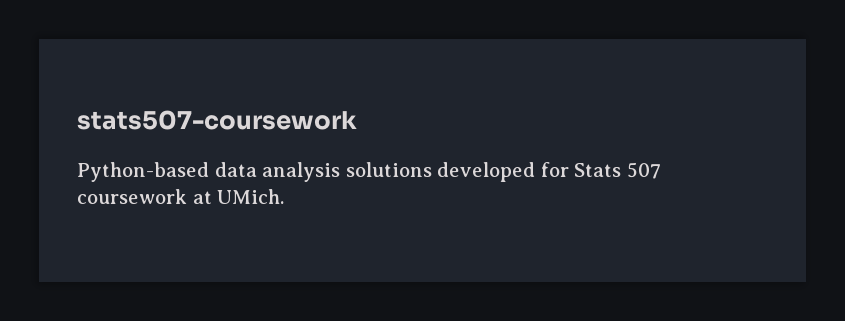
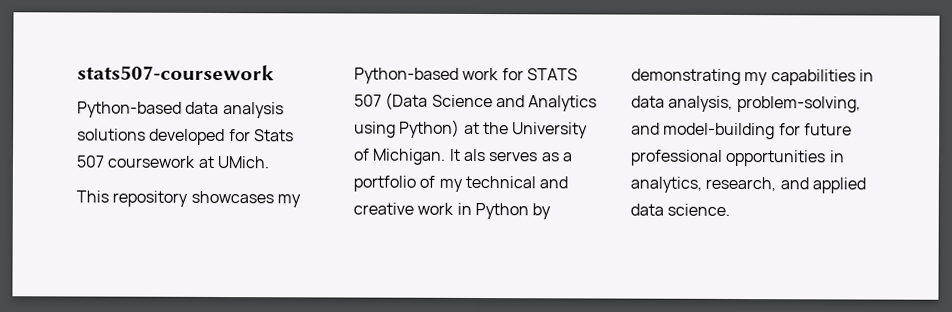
(285, 196) none -> [76,190,301,208] [354,67,578,84] [354,92,598,112] [354,119,589,139] [353,148,573,165] [353,175,569,192] [353,202,552,220] [631,68,874,86] [631,95,861,113] [631,122,852,140] [630,149,845,167] [630,176,866,194] [630,203,731,216] // This repository showcases my Python-based work for STATS 507 (Data Science and Analytics using Python) at the University of Michigan. It als serves as a portfolio of my technical and creative work in Python by demonstrating my capabilities in data analysis, problem-solving, and model-building for future professional opportunities in analytics, research, and applied data science.

